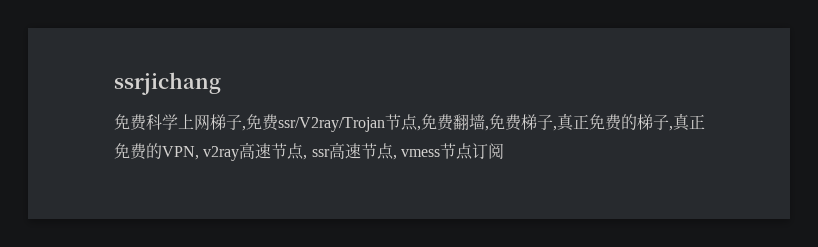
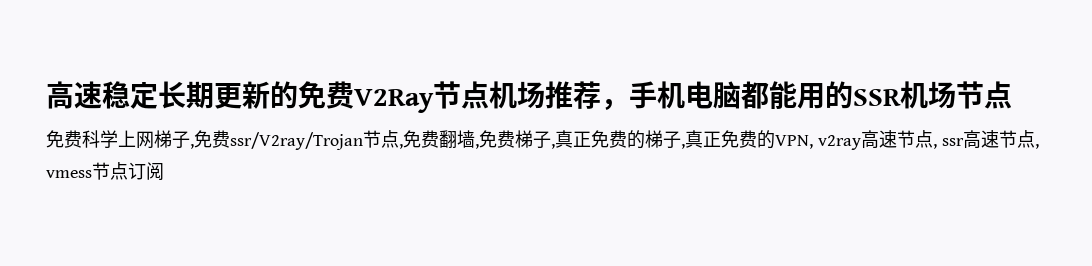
[114,72,221,95] ssrjichang -> [46,81,1012,113] 高速稳定长期更新的免费V2Ray节点机场推荐，手机电脑都能用的SSR机场节点

